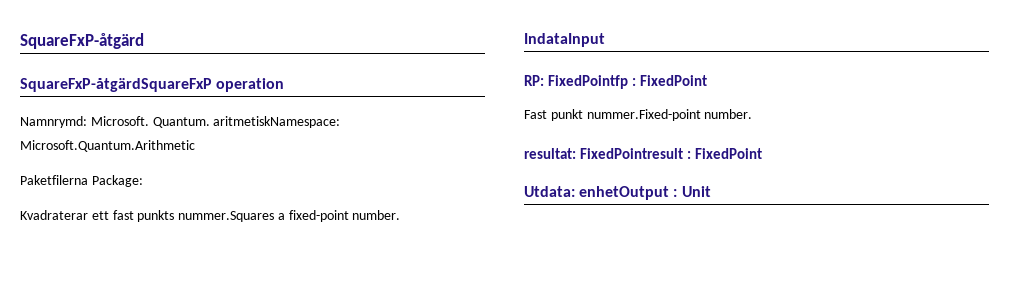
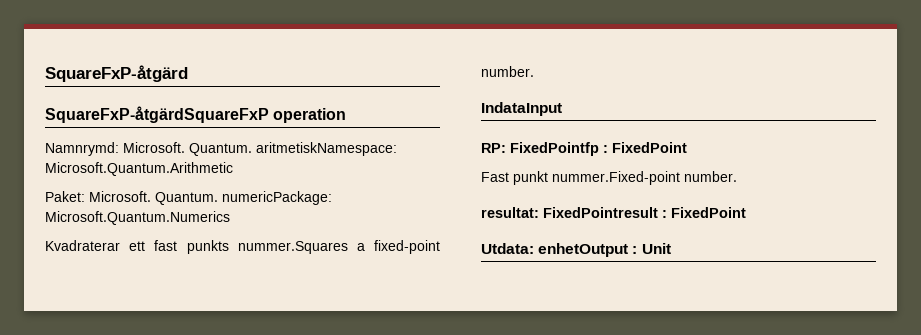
[20,175,143,187] Paketfilerna Package: -> [45,191,332,205] [45,211,230,225] Paket: Microsoft. Quantum. numericPackage: Microsoft.Quantum.Numerics

